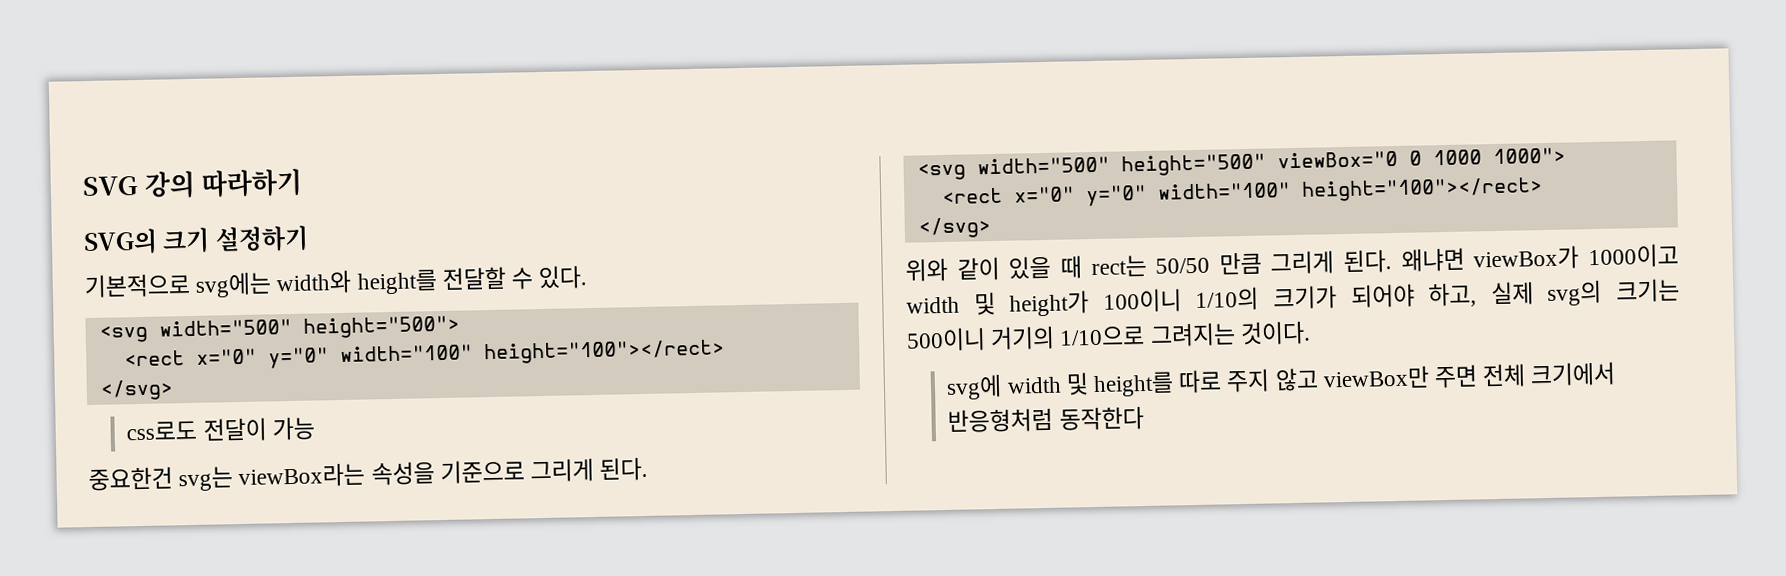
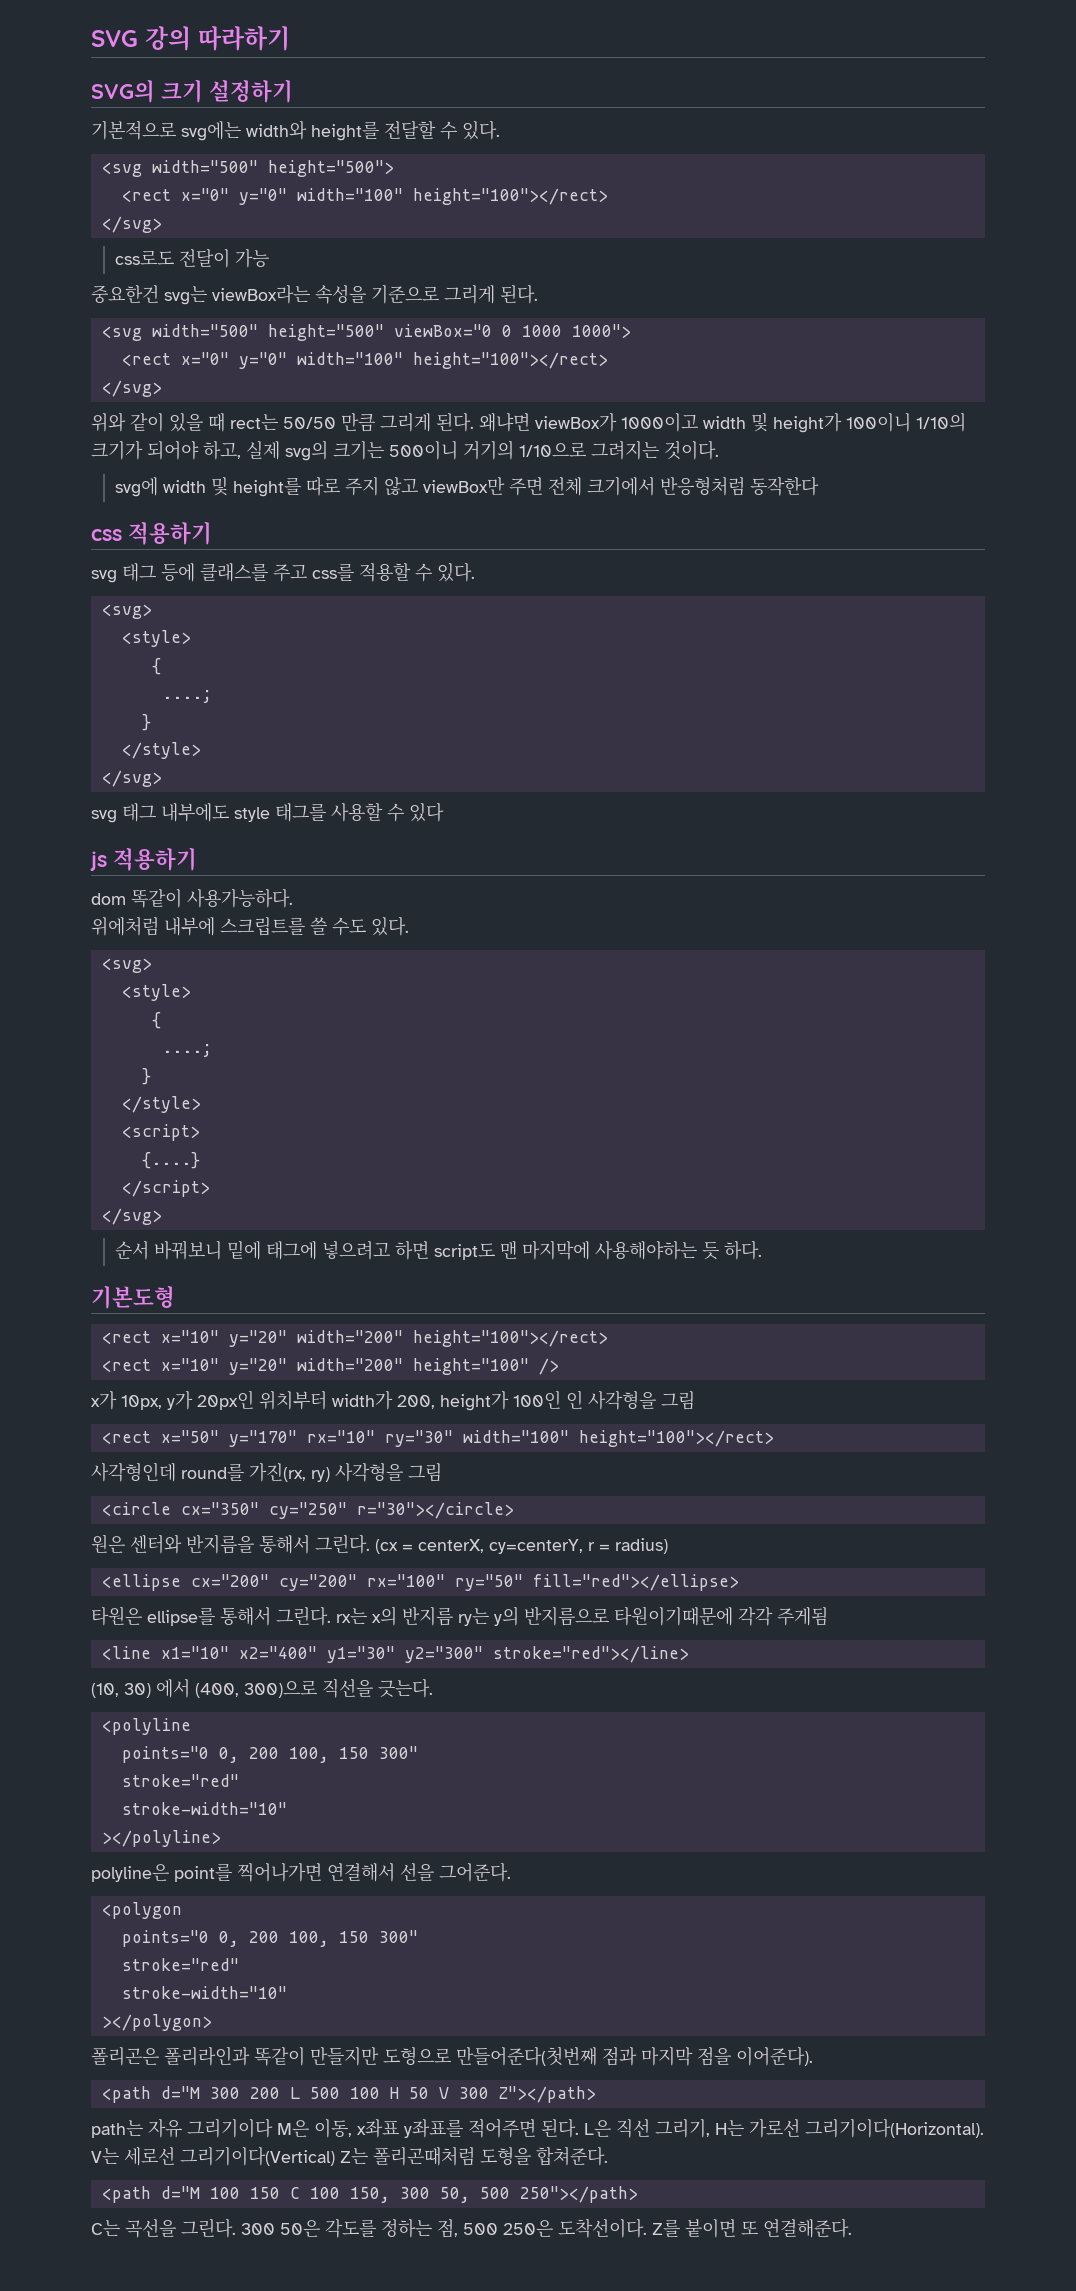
(1144, 418) none -> [91,521,212,545] [91,562,475,583] [101,604,152,619] [121,630,191,647] [151,658,161,675] [161,690,212,703] [141,714,151,731] [121,742,201,759] [101,770,162,787] [91,802,444,823] [90,847,197,871] [91,888,293,908] [91,916,409,936] [101,958,152,973] [121,984,191,1001] [151,1012,161,1029] [161,1044,212,1057] [141,1068,151,1085] [121,1096,201,1113] [121,1124,200,1141] [141,1152,200,1169] [121,1180,210,1197] [101,1208,162,1225] [115,1240,763,1260] [91,1285,175,1309] [101,1330,608,1347] [101,1358,559,1375] [91,1390,695,1411] [101,1430,774,1447] [91,1462,442,1482] [101,1502,514,1519] [91,1534,668,1554] [101,1574,739,1591] [91,1606,828,1626] [101,1646,689,1663] [91,1678,433,1698] [101,1718,191,1735] [121,1746,418,1763] [121,1774,239,1787] [121,1802,287,1815] [101,1830,221,1847] [91,1862,511,1882] [101,1902,182,1919] [121,1930,418,1947] [121,1958,239,1971] [121,1986,287,1999] [101,2014,212,2031] [91,2046,813,2066] [101,2086,596,2103] [91,2118,984,2138] [91,2146,608,2166] [101,2186,638,2203] [91,2218,852,2238] // css 적용하기 // svg 태그 등에 클래스를 주고 css를 적용할 수 있다. // <svg> // <style> // { // ....; // } // </style> // </svg> // svg 태그 내부에도 style 태그를 사용할 수 있다 // js 적용하기 // dom 똑같이 사용가능하다. // 위에처럼 내부에 스크립트를 쓸 수도 있다. // <svg> // <style> // { // ....; // } // </style> // <script> // {....} // </script> // </svg> // 순서 바꿔보니 밑에 태그에 넣으려고 하면 script도 맨 마지막에 사용해야하는 듯 하다. // 기본도형 // <rect x="10" y="20" width="200" height="100"></rect> // <rect x="10" y="20" width="200" height="100" /> // x가 10px, y가 20px인 위치부터 width가 200, height가 100인 인 사각형을 그림 // <rect x="50" y="170" rx="10" ry="30" width="100" height="100"></rect> // 사각형인데 round를 가진(rx, ry) 사각형을 그림 // <circle cx="350" cy="250" r="30"></circle> // 원은 센터와 반지름을 통해서 그린다. (cx = centerX, cy=centerY, r = radius) // <ellipse cx="200" cy="200" rx="100" ry="50" fill="red"></ellipse> // 타원은 ellipse를 통해서 그린다. rx는 x의 반지름 ry는 y의 반지름으로 타원이기때문에 각각 주게됨 // <line x1="10" x2="400" y1="30" y2="300" stroke="red"></line> // (10, 30) 에서 (400, 300)으로 직선을 긋는다. // <polyline // points="0 0, 200 100, 150 300" // stroke="red" // stroke-width="10" // ></polyline> // polyline은 point를 찍어나가면 연결해서 선을 그어준다. // <polygon // points="0 0, 200 100, 150 300" // stroke="red" // stroke-width="10" // ></polygon> // 폴리곤은 폴리라인과 똑같이 만들지만 도형으로 만들어준다(첫번째 점과 마지막 점을 이어준다). // <path d="M 300 200 L 500 100 H 50 V 300 Z"></path> // path는 자유 그리기이다 M은 이동, x좌표 y좌표를 적어주면 된다. L은 직선 그리기, H는 가로선 그리기이다(Horizontal). V는 세로선 그리기이다(Vertical) Z는 폴리곤때처럼 도형을 합쳐준다. // <path d="M 100 150 C 100 150, 300 50, 500 250"></path> // C는 곡선을 그린다. 300 50은 각도를 정하는 점, 500 250은 도착선이다. Z를 붙이면 또 연결해준다.

